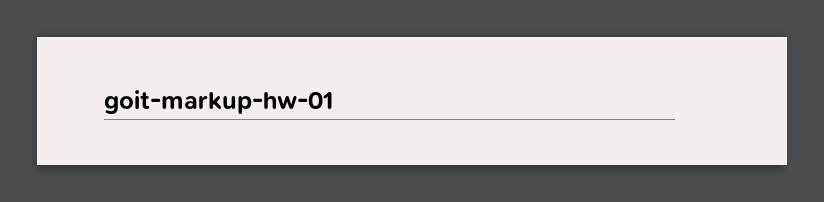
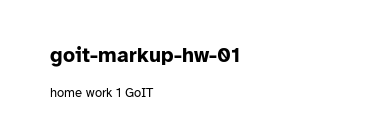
(333, 102) none -> [50,88,154,97] // home work 1 GoIT

